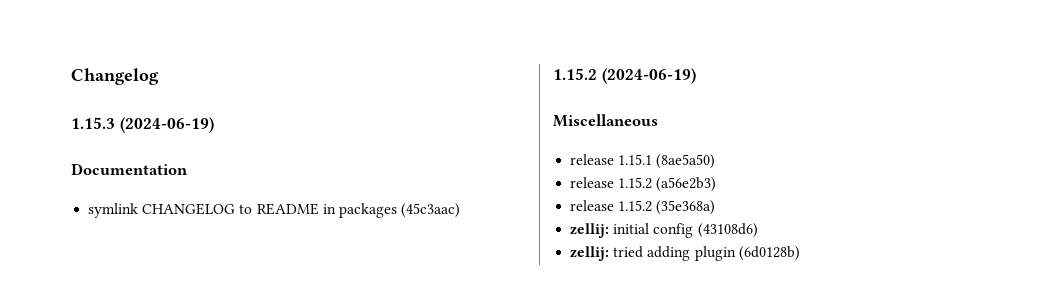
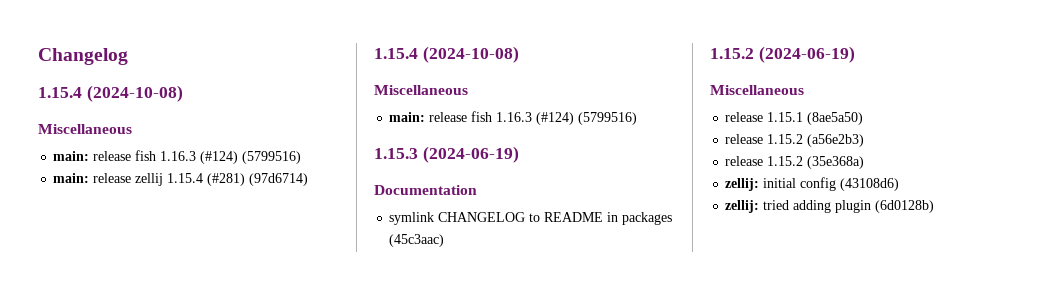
(159, 76) none -> [38,85,183,102] [38,124,132,134] [53,150,302,164] [53,173,309,186] [374,46,519,63] [374,85,468,95] [389,111,638,125] // 1.15.4 (2024-10-08) // Miscellaneous // main: release fish 1.16.3 (#124) (5799516) // main: release zellij 1.15.4 (#281) (97d6714) // 1.15.4 (2024-10-08) // Miscellaneous // main: release fish 1.16.3 (#124) (5799516)

